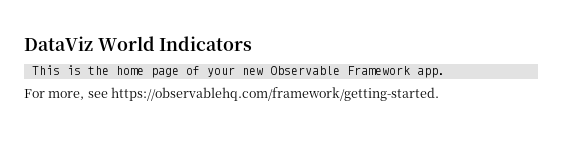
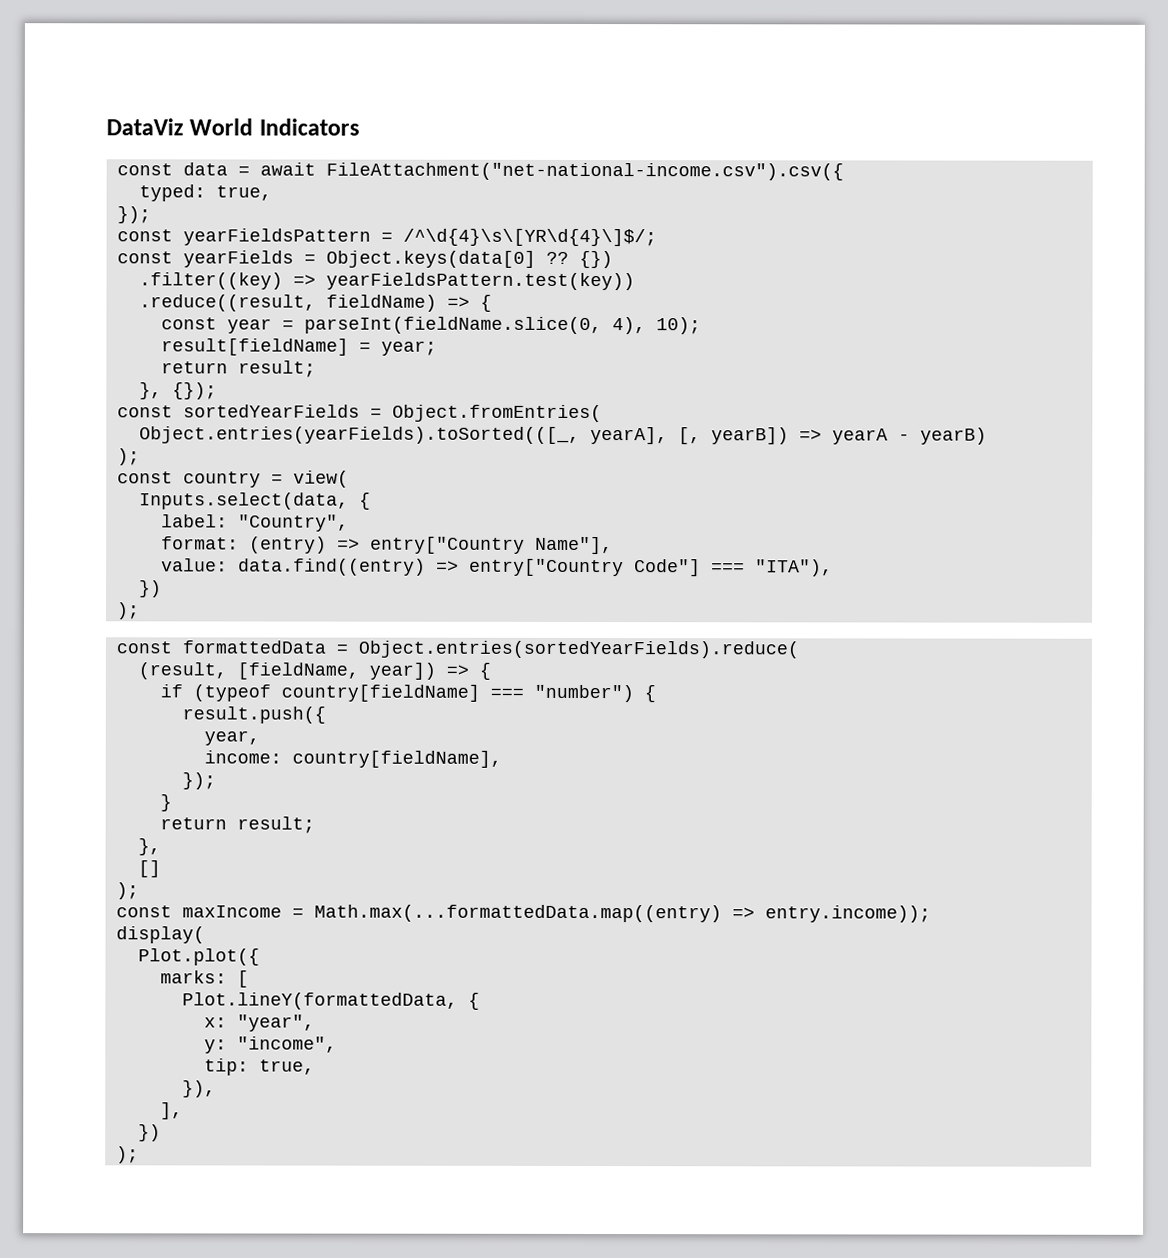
[31,65,445,78] [24,87,440,101] This is the home page of your new Observable Framework app. // For more, see https://observablehq.com/framework/getting-started. -> [117,162,845,181] [139,184,273,202] [117,206,152,224] [117,228,658,247] [117,250,614,269] [139,272,636,291] [139,294,493,312] [161,316,702,335] [161,338,438,356] [161,360,317,378] [139,382,218,400] [117,404,603,423] [139,426,988,445] [117,448,141,466] [117,470,350,488] [139,492,372,510] [161,514,350,532] [161,536,614,555] [161,558,834,577] [139,580,163,598] [117,602,141,620] [116,640,800,659] [138,662,492,680] [160,684,657,703] [182,706,327,724] [204,730,261,746] [204,750,503,768] [182,772,217,790] [160,794,173,812] [160,816,316,834] [138,838,162,856] [138,860,162,878] [116,882,140,900] [116,904,932,923] [116,926,206,944] [138,948,261,966] [160,970,250,988] [182,992,481,1010] [204,1014,316,1032] [204,1036,338,1054] [204,1058,316,1076] [182,1080,217,1098] [160,1102,184,1120] [138,1124,162,1142] [116,1146,140,1164] const data = await FileAttachment("net-national-income.csv").csv({ // typed: true, // }); // const yearFieldsPattern = /^\d{4}\s\[YR\d{4}\]$/; // const yearFields = Object.keys(data[0] ?? {}) // .filter((key) => yearFieldsPattern.test(key)) // .reduce((result, fieldName) => { // const year = parseInt(fieldName.slice(0, 4), 10); // result[fieldName] = year; // return result; // }, {}); // const sortedYearFields = Object.fromEntries( // Object.entries(yearFields).toSorted(([_, yearA], [, yearB]) => yearA - yearB) // ); // const country = view( // Inputs.select(data, { // label: "Country", // format: (entry) => entry["Country Name"], // value: data.find((entry) => entry["Country Code"] === "ITA"), // }) // ); // const formattedData = Object.entries(sortedYearFields).reduce( // (result, [fieldName, year]) => { // if (typeof country[fieldName] === "number") { // result.push({ // year, // income: country[fieldName], // }); // } // return result; // }, // [] // ); // const maxIncome = Math.max(...formattedData.map((entry) => entry.income)); // display( // Plot.plot({ // marks: [ // Plot.lineY(formattedData, { // x: "year", // y: "income", // tip: true, // }), // ], // }) // );

